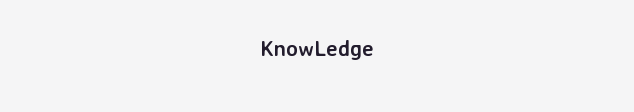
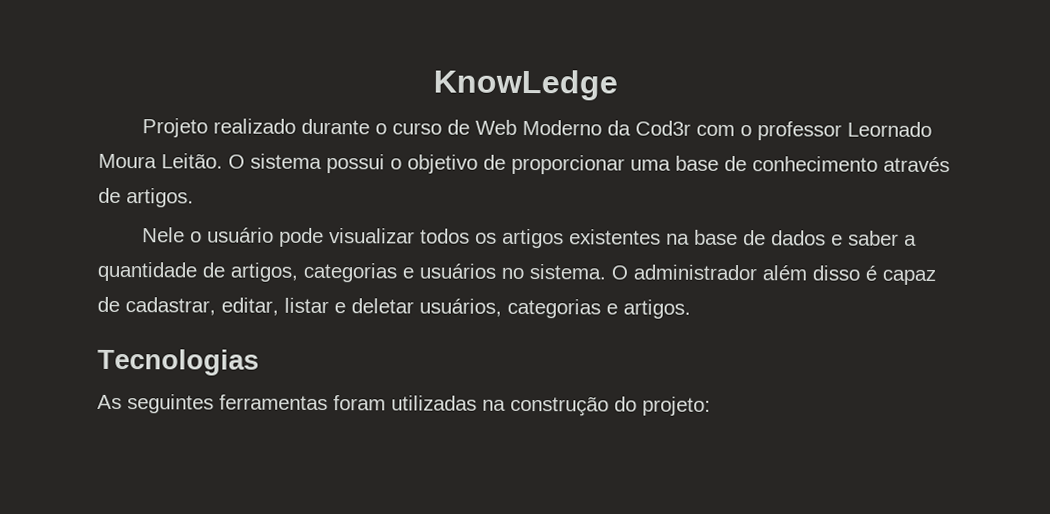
(374, 50) none -> [141,118,932,141] [98,153,950,175] [98,187,194,208] [141,227,917,249] [97,261,936,286] [97,296,691,319] [97,348,259,376] [97,394,711,417] // Projeto realizado durante o curso de Web Moderno da Cod3r com o professor Leornado Moura Leitão. O sistema possui o objetivo de proporcionar uma base de conhecimento através de artigos. // Nele o usuário pode visualizar todos os artigos existentes na base de dados e saber a quantidade de artigos, categorias e usuários no sistema. O administrador além disso é capaz de cadastrar, editar, listar e deletar usuários, categorias e artigos. // Tecnologias // As seguintes ferramentas foram utilizadas na construção do projeto:

